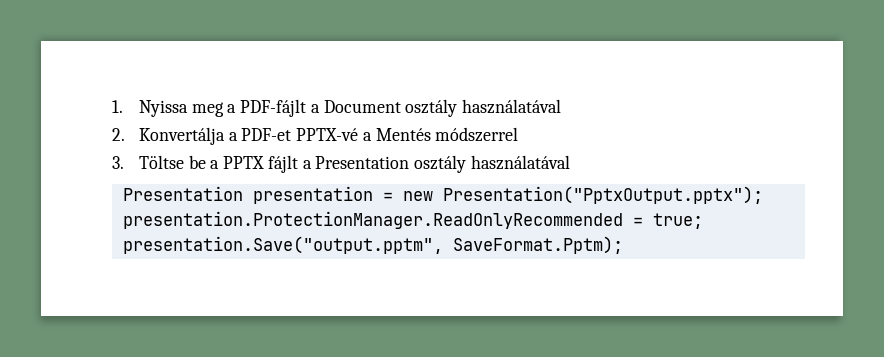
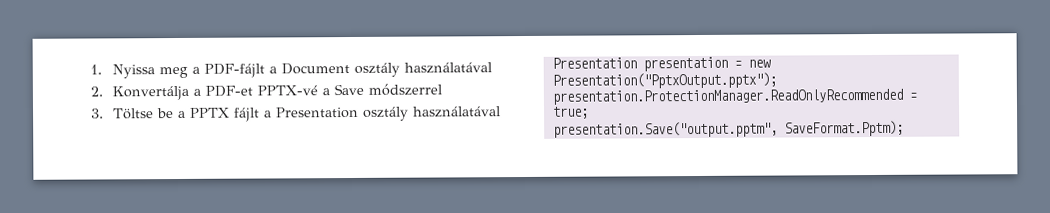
[375,128,431,141] Mentés -> [334,83,365,96] Save

